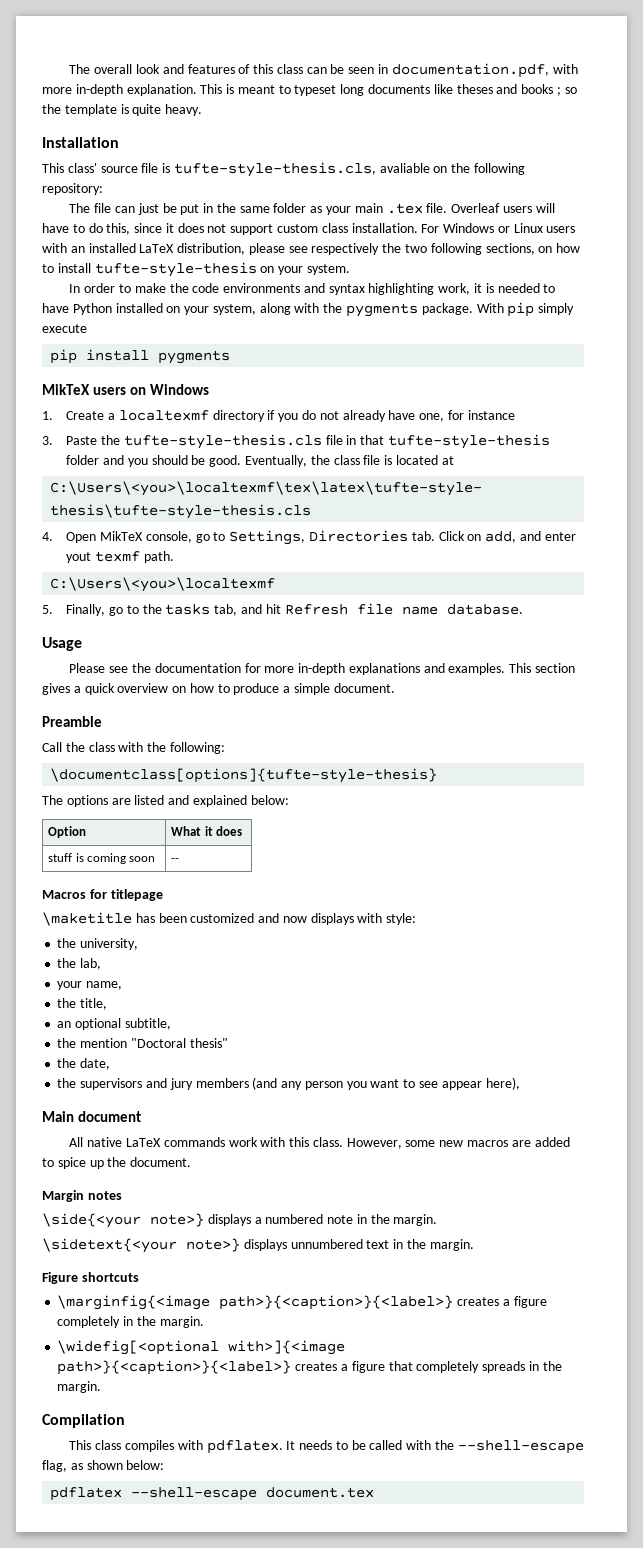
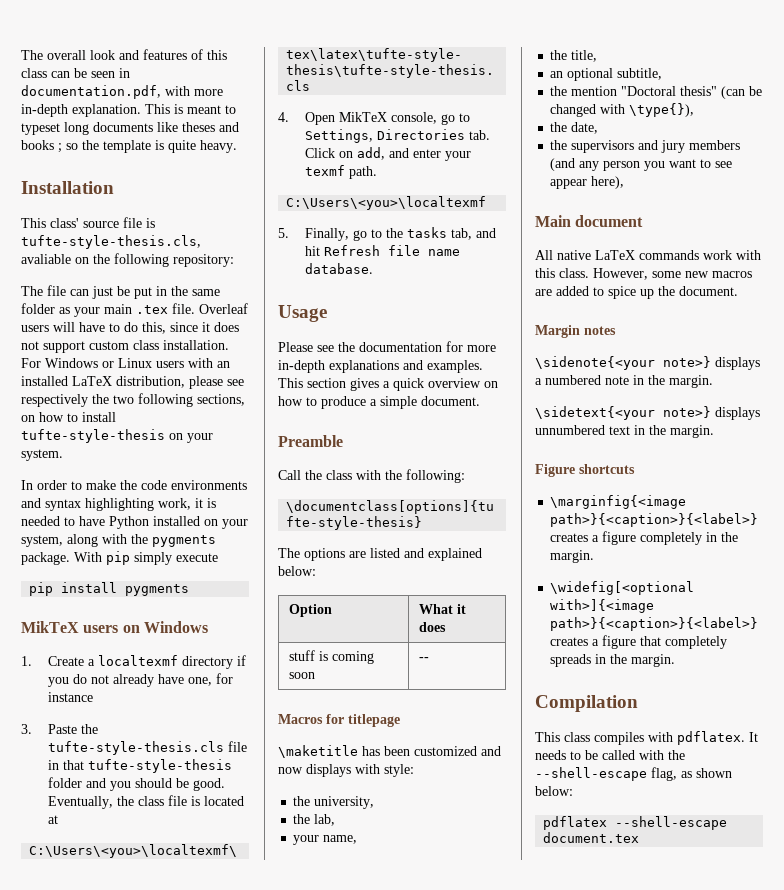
[66,552,92,563] yout -> [444,151,471,161] your
(228, 1043) none -> [721,86,763,99] [550,103,695,117] (can be changed with \type{}),
[42,1213,141,1228] \side{<your -> [535,356,655,370] \sidenote{<your

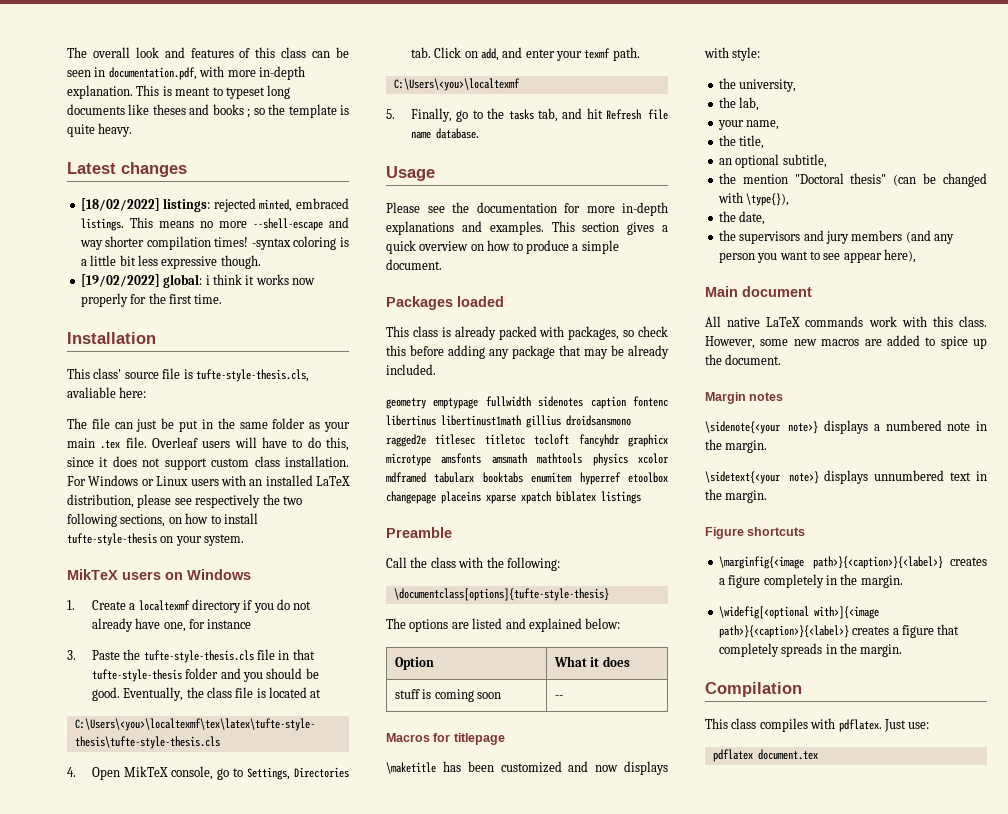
(237, 146) none -> [67,162,187,177] [80,198,349,212] [80,217,349,231] [79,236,349,250] [80,255,261,269] [80,274,315,288] [80,293,223,307] // Latest changes // [18/02/2022] listings: rejected minted, embraced listings. This means no more --shell-escape and way shorter compilation times! -syntax coloring is a little bit less expressive though. // [19/02/2022] global: i think it works now properly for the first time.
[75,253,234,267] on the following repository: -> [119,387,147,398] here:
[21,480,247,490] [21,498,216,511] [21,516,248,529] [21,534,216,547] [21,551,218,565] [29,582,190,596] // In order to make the code environments and syntax highlighting work, it is needed to have Python installed on your system, along with the pygments package. With pip simply execute // pip install pygments -> (245, 540) none
(480, 401) none -> [386,296,504,310] [386,326,668,340] [386,345,669,359] [386,364,436,375] [386,396,668,409] [386,415,631,428] [386,434,668,447] [386,453,669,466] [386,472,668,485] [386,491,641,504] // Packages loaded // This class is already packed with packages, so check this before adding any package that may be already included. // geometry emptypage fullwidth sidenotes caption fontenc libertinus libertinust1math gillius droidsansmono ragged2e titlesec titletoc tocloft fancyhdr graphicx microtype amsfonts amsmath mathtools physics xcolor mdframed tabularx booktabs enumitem hyperref etoolbox changepage placeins xparse xpatch biblatex listings
[749,732,758,742] [535,750,685,760] [535,767,732,781] [535,786,573,796] It needs to be called with the --shell-escape flag, as shown below: -> [883,719,930,732] Just use:
[615,816,728,830] --shell-escape -> (753, 755) none

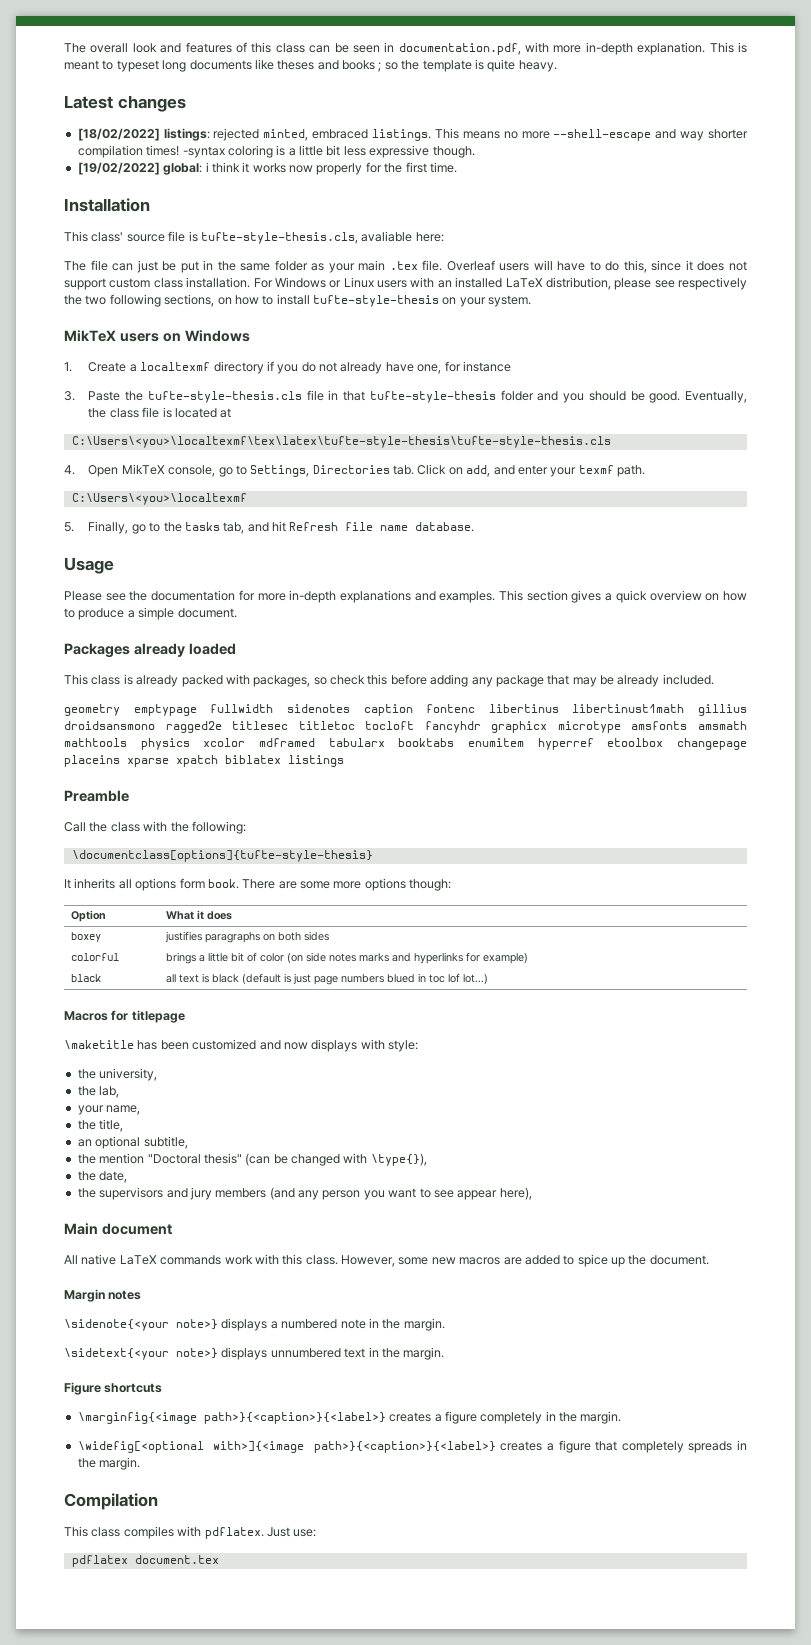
(453, 303) none -> [133,643,185,657] already
[386,618,621,632] [395,657,435,670] [554,656,630,667] [395,689,502,702] [555,695,564,699] The options are listed and explained below: // Option | What it does // stuff is coming soon | -- -> [64,878,452,891] [71,910,107,922] [166,910,233,920] [71,932,102,942] [165,931,330,943] [71,953,120,961] [166,952,529,964] [71,974,102,982] [166,973,489,985] It inherits all options form book. There are some more options though: // Option | What it does // boxey | justifies paragraphs on both sides // colorful | brings a little bit of color (on side notes marks and hyperlinks for example) // black | all text is black (default is just page numbers blued in toc lof lot...)

